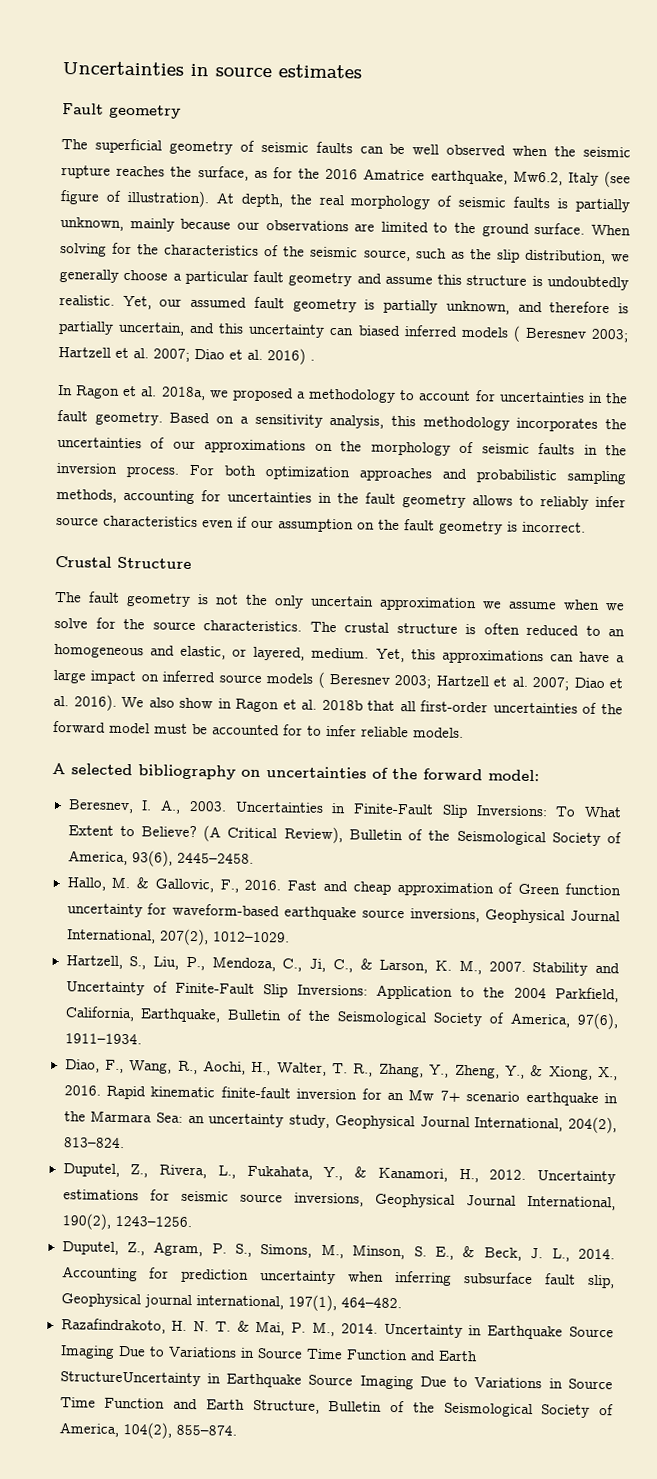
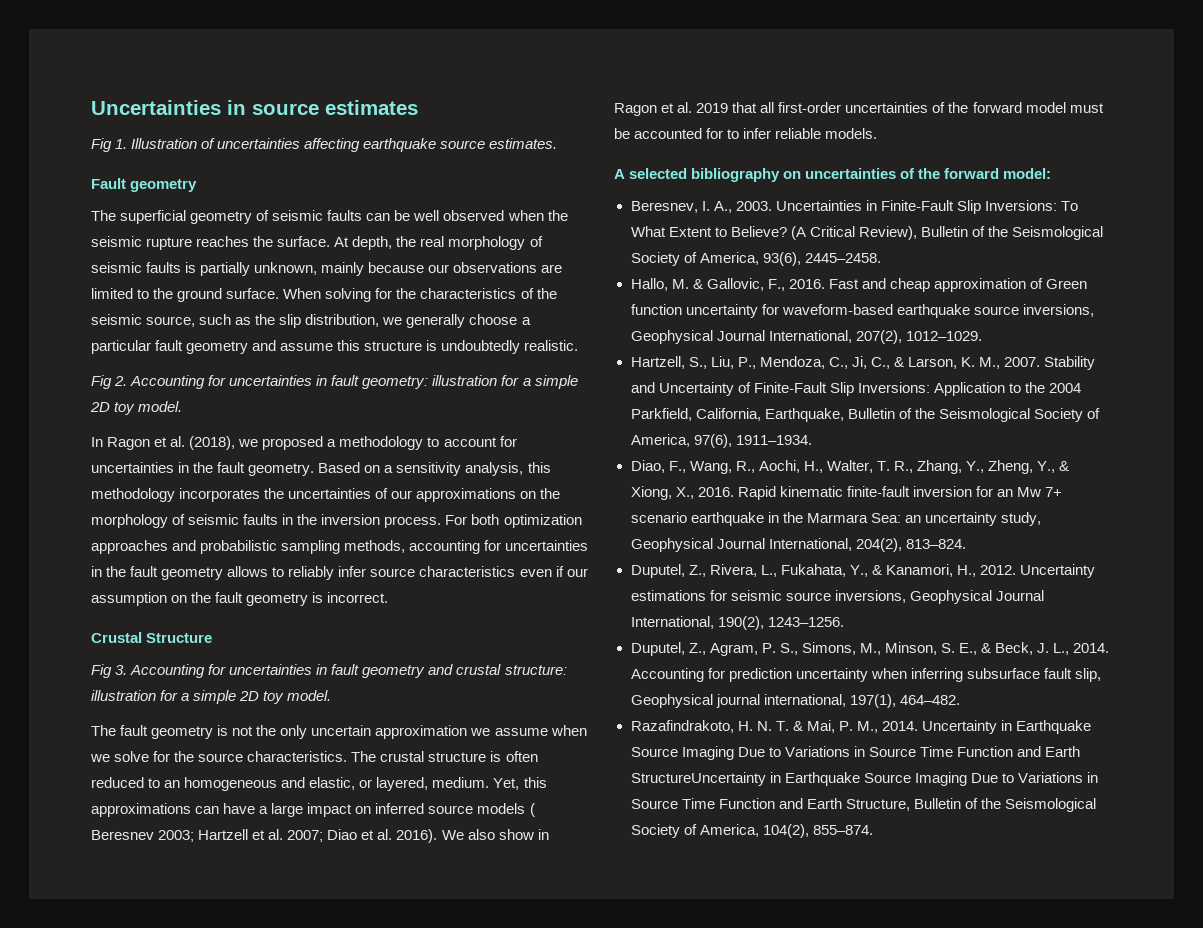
(362, 71) none -> [91,138,558,152] // Fig 1. Illustration of uncertainties affecting earthquake source estimates.
[197,166,631,188] [60,189,210,208] surface, as for the 2016 Amatrice earthquake, Mw6.2, Italy (see figure of illustration). -> [277,236,331,247] surface.
[122,295,630,315] [58,321,629,343] [58,347,315,365] Yet, our assumed fault geometry is partially unknown, and therefore is partially uncertain, and this uncertainty can biased inferred models ( Beresnev 2003; Hartzell et al. 2007; Diao et al. 2016) . -> [91,375,578,389] [90,401,183,415] // Fig 2. Accounting for uncertainties in fault geometry: illustration for a simple 2D toy model.
[160,386,206,401] 2018a, -> [189,436,236,450] (2018),
(192, 562) none -> [91,664,567,678] [91,690,332,704] // Fig 3. Accounting for uncertainties in fault geometry and crustal structure: illustration for a simple 2D toy model.
[321,699,363,711] 2018b -> [696,103,729,113] 2019

